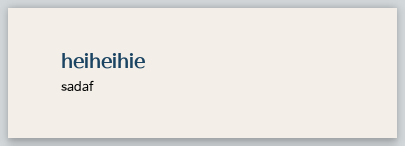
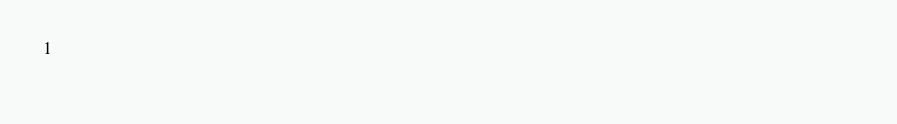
[61,53,145,69] [61,80,94,92] heiheihie // sadaf -> [43,42,52,54] 1

